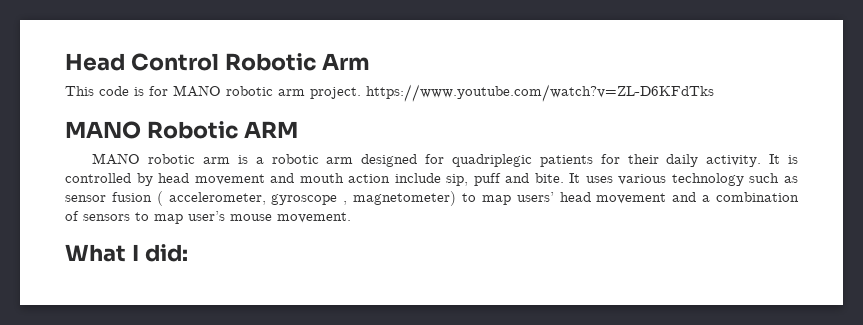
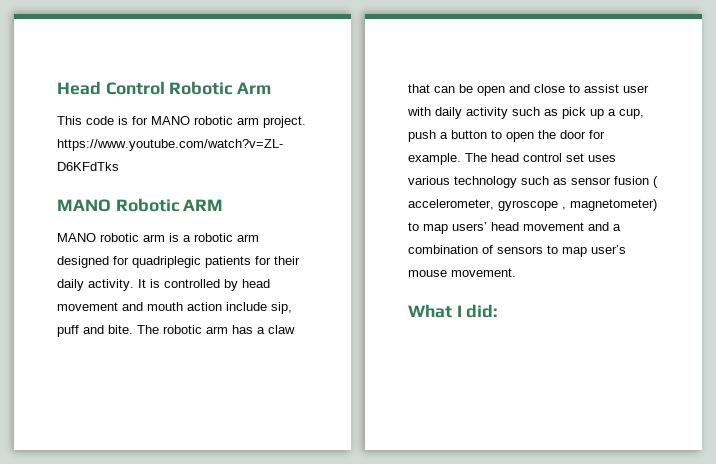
[569,173,581,183] It -> [137,325,295,334] [408,84,649,96] [407,107,644,119] [408,130,605,142] [408,153,584,165] The robotic arm has a claw that can be open and close to assist user with daily activity such as pick up a cup, push a button to open the door for example. The head control set

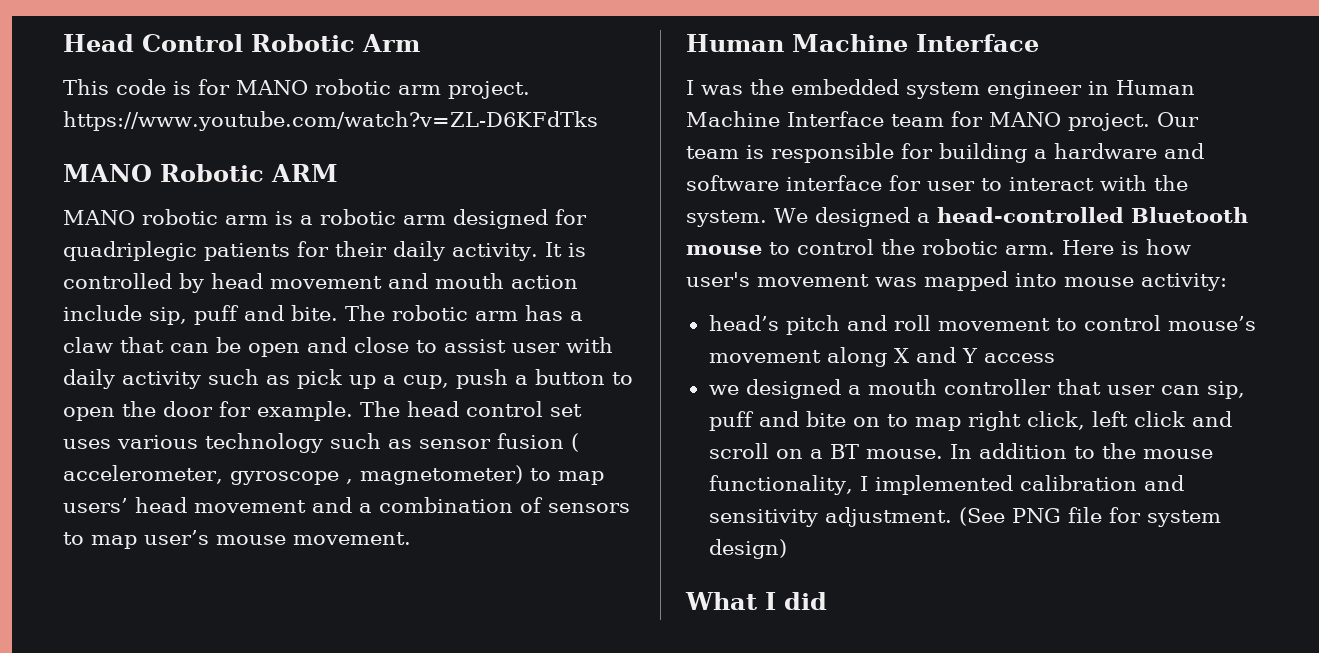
(516, 272) none -> [686,34,1039,52] [686,79,1195,99] [686,111,1199,131] [686,143,1204,163] [686,175,1188,191] [686,207,1248,227] [686,239,1191,255] [686,271,1227,291] [708,315,1256,335] [708,347,1055,367] [708,379,1245,399] [708,411,1232,431] [708,443,1213,459] [708,475,1184,495] [708,507,1221,527] [708,539,787,559] // Human Machine Interface // I was the embedded system engineer in Human Machine Interface team for MANO project. Our team is responsible for building a hardware and software interface for user to interact with the system. We designed a head-controlled Bluetooth mouse to control the robotic arm. Here is how user's movement was mapped into mouse activity: // head’s pitch and roll movement to control mouse’s movement along X and Y access // we designed a mouth controller that user can sip, puff and bite on to map right click, left click and scroll on a BT mouse. In addition to the mouse functionality, I implemented calibration and sensitivity adjustment. (See PNG file for system design)
[466,304,498,318] did: -> [784,592,827,610] did

